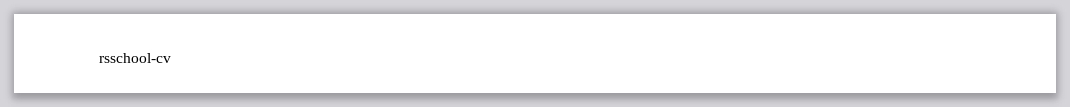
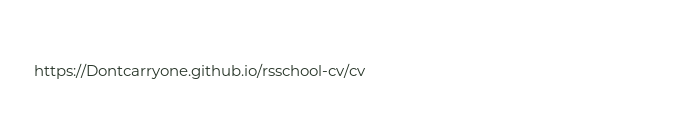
[99,53,171,63] rsschool-cv -> [34,63,366,79] https://Dontcarryone.github.io/rsschool-cv/cv

